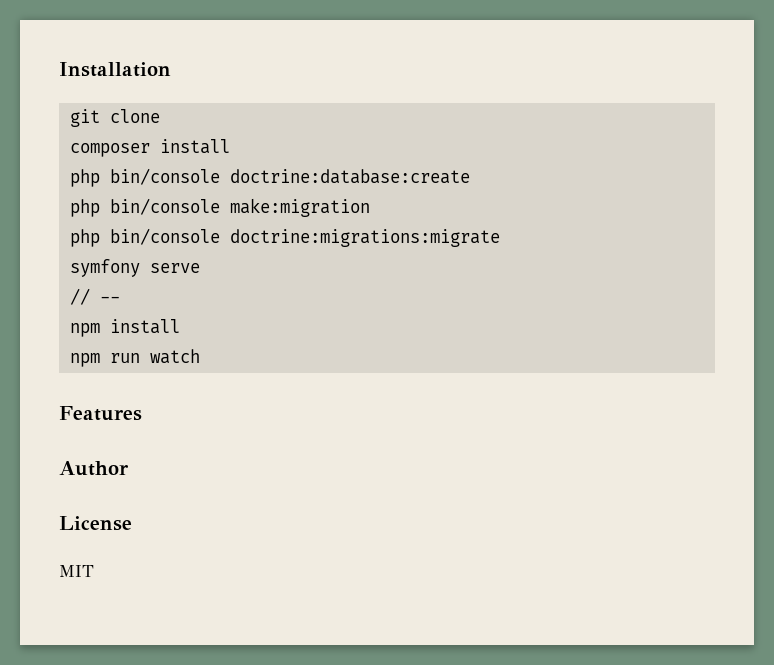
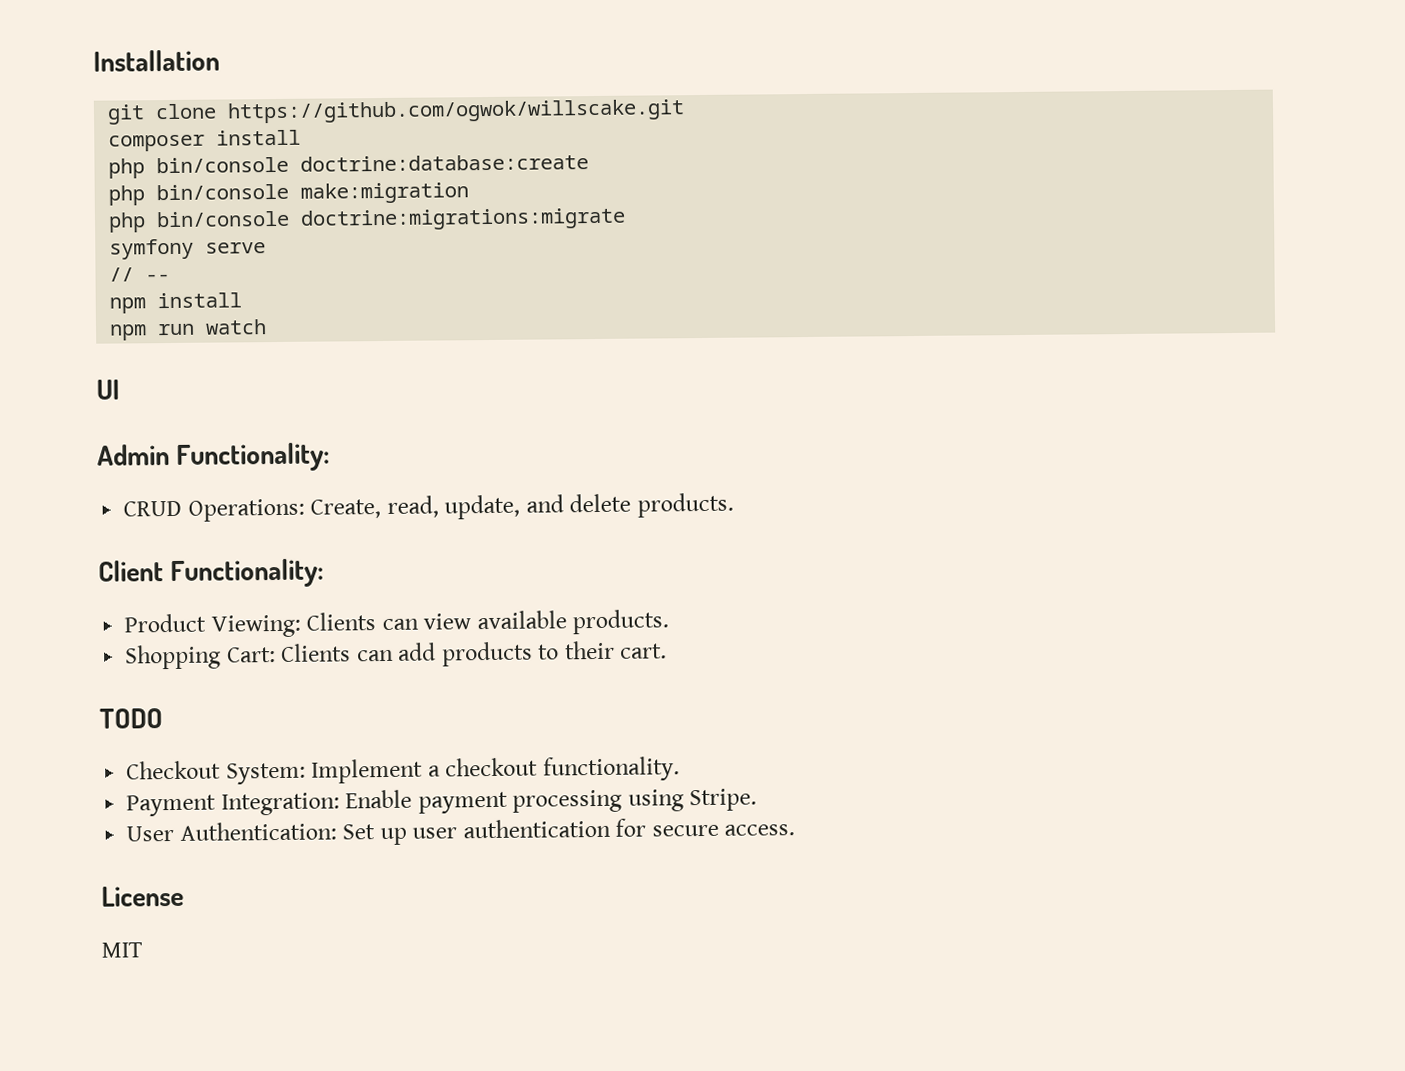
(160, 116) none -> [227,99,686,124] https://github.com/ogwok/willscake.git
[59,406,142,421] [59,461,129,476] Features // Author -> [96,379,120,400] [97,442,331,472] [123,492,734,522] [98,558,325,589] [124,609,670,638] [125,640,668,670] [99,708,163,729] [126,756,680,785] [126,788,758,817] [126,818,796,846] UI // Admin Functionality: // CRUD Operations: Create, read, update, and delete products. // Client Functionality: // Product Viewing: Clients can view available products. // Shopping Cart: Clients can add products to their cart. // TODO // Checkout System: Implement a checkout functionality. // Payment Integration: Enable payment processing using Stripe. // User Authentication: Set up user authentication for secure access.

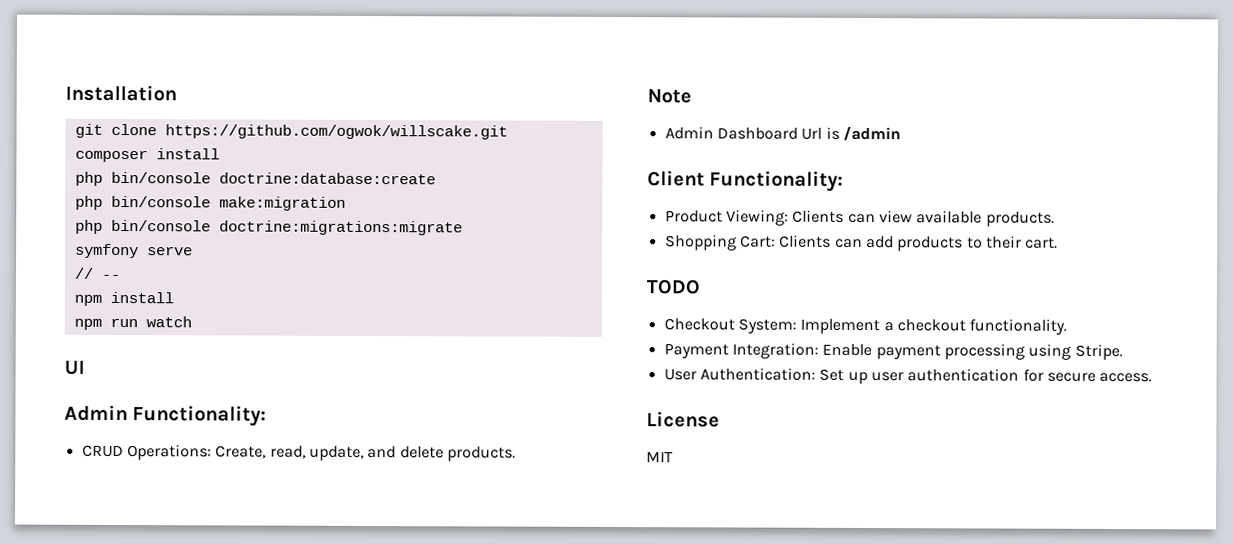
(734, 505) none -> [647,89,692,104] [664,126,901,142] // Note // Admin Dashboard Url is /admin

